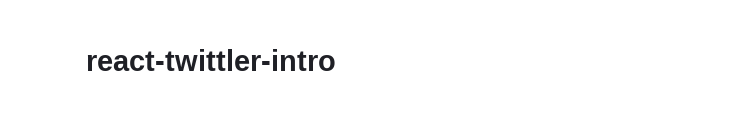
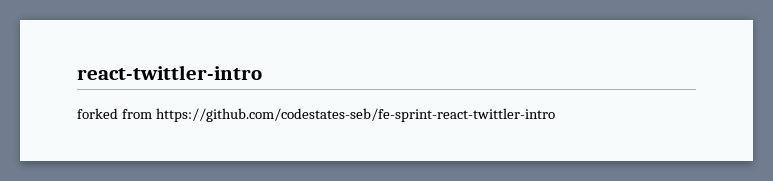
(336, 60) none -> [77,108,555,122] // forked from https://github.com/codestates-seb/fe-sprint-react-twittler-intro

